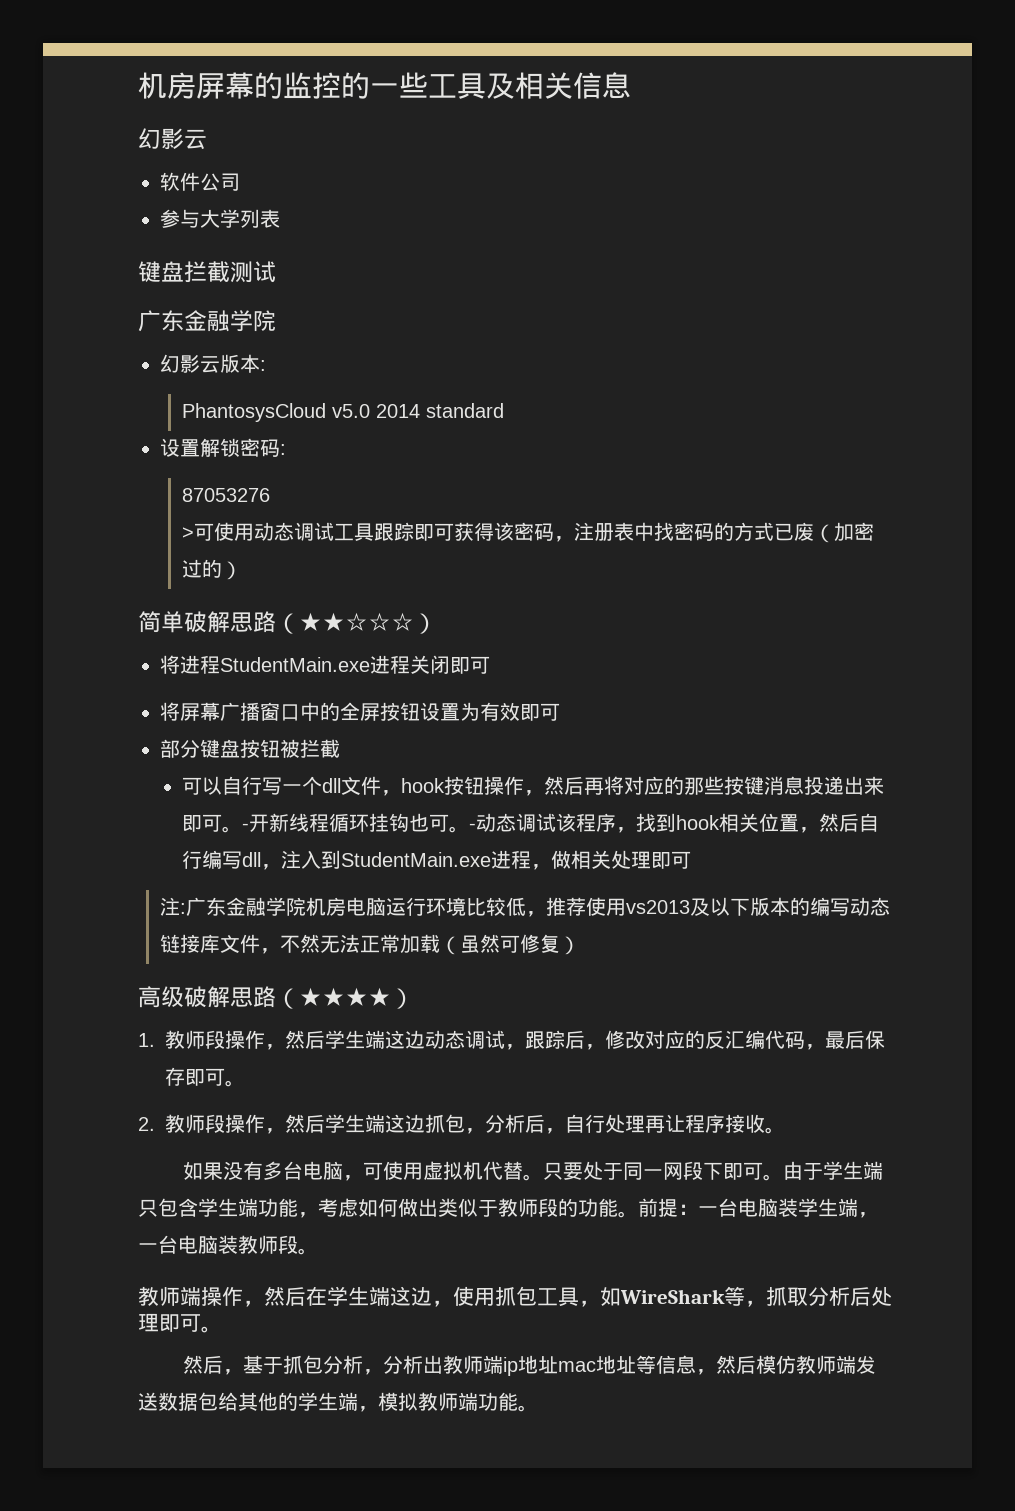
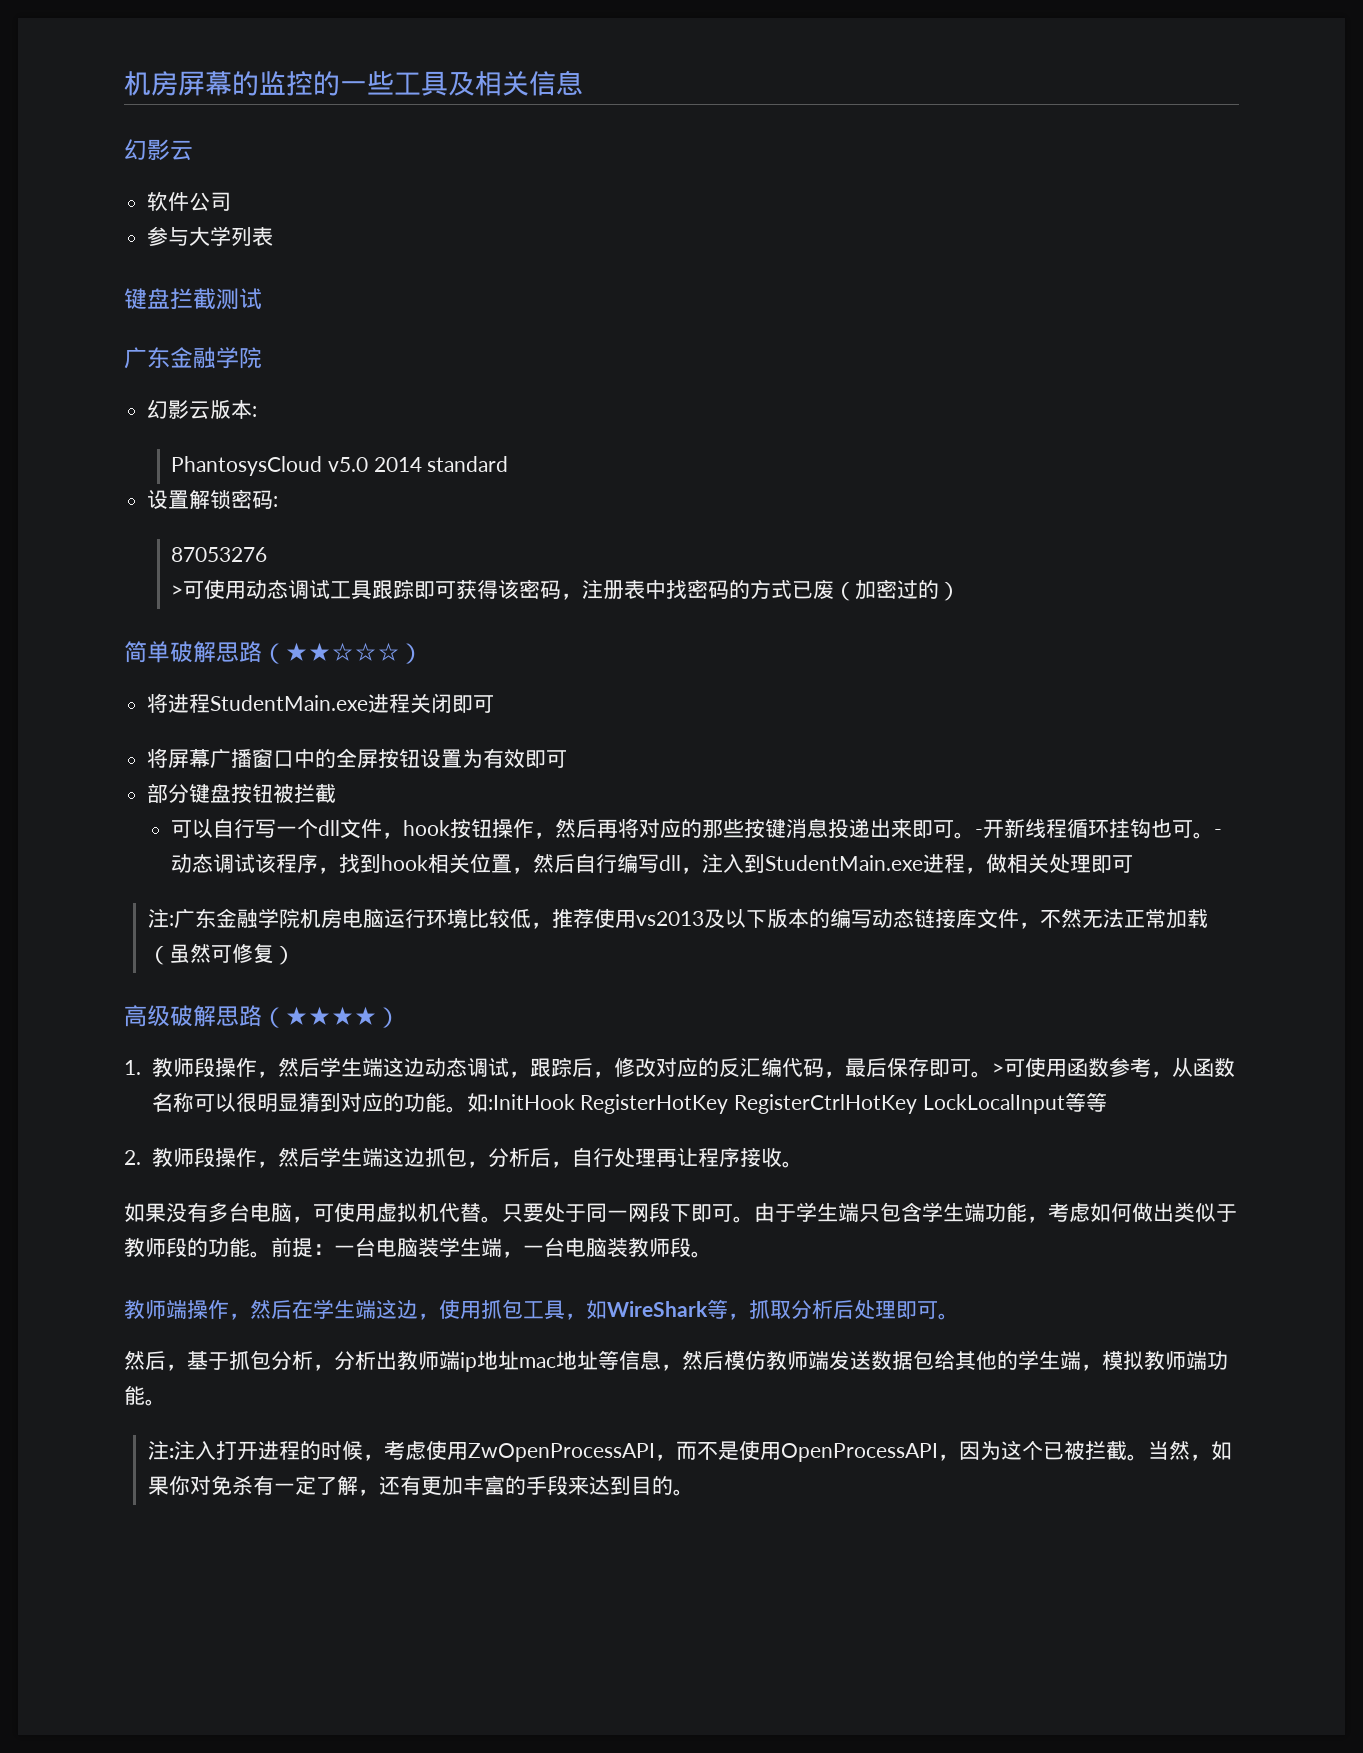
(245, 1083) none -> [991,1057,1235,1078] [151,1092,1107,1114] >可使用函数参考，从函数名称可以很明显猜到对应的功能。如:InitHook RegisterHotKey RegisterCtrlHotKey LockLocalInput等等
(538, 1408) none -> [147,1440,1232,1462] [147,1475,694,1496] // 注:注入打开进程的时候，考虑使用ZwOpenProcessAPI，而不是使用OpenProcessAPI，因为这个已被拦截。当然，如果你对免杀有一定了解，还有更加丰富的手段来达到目的。

